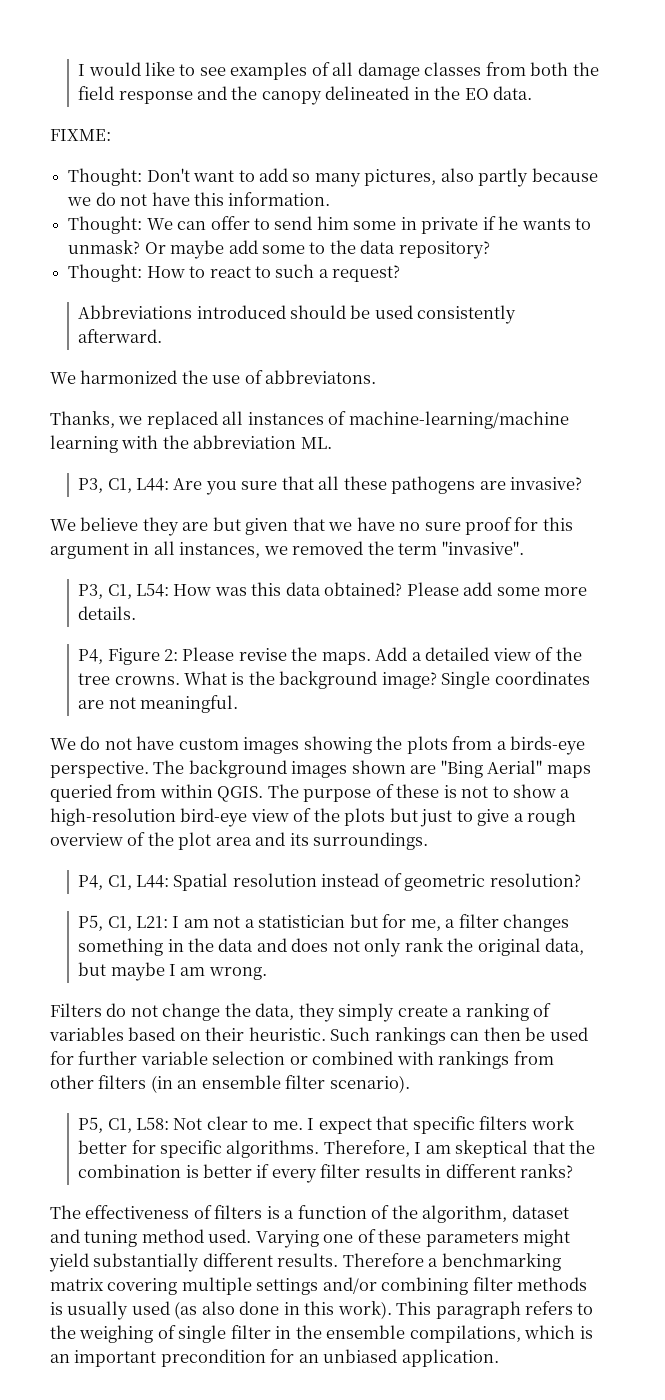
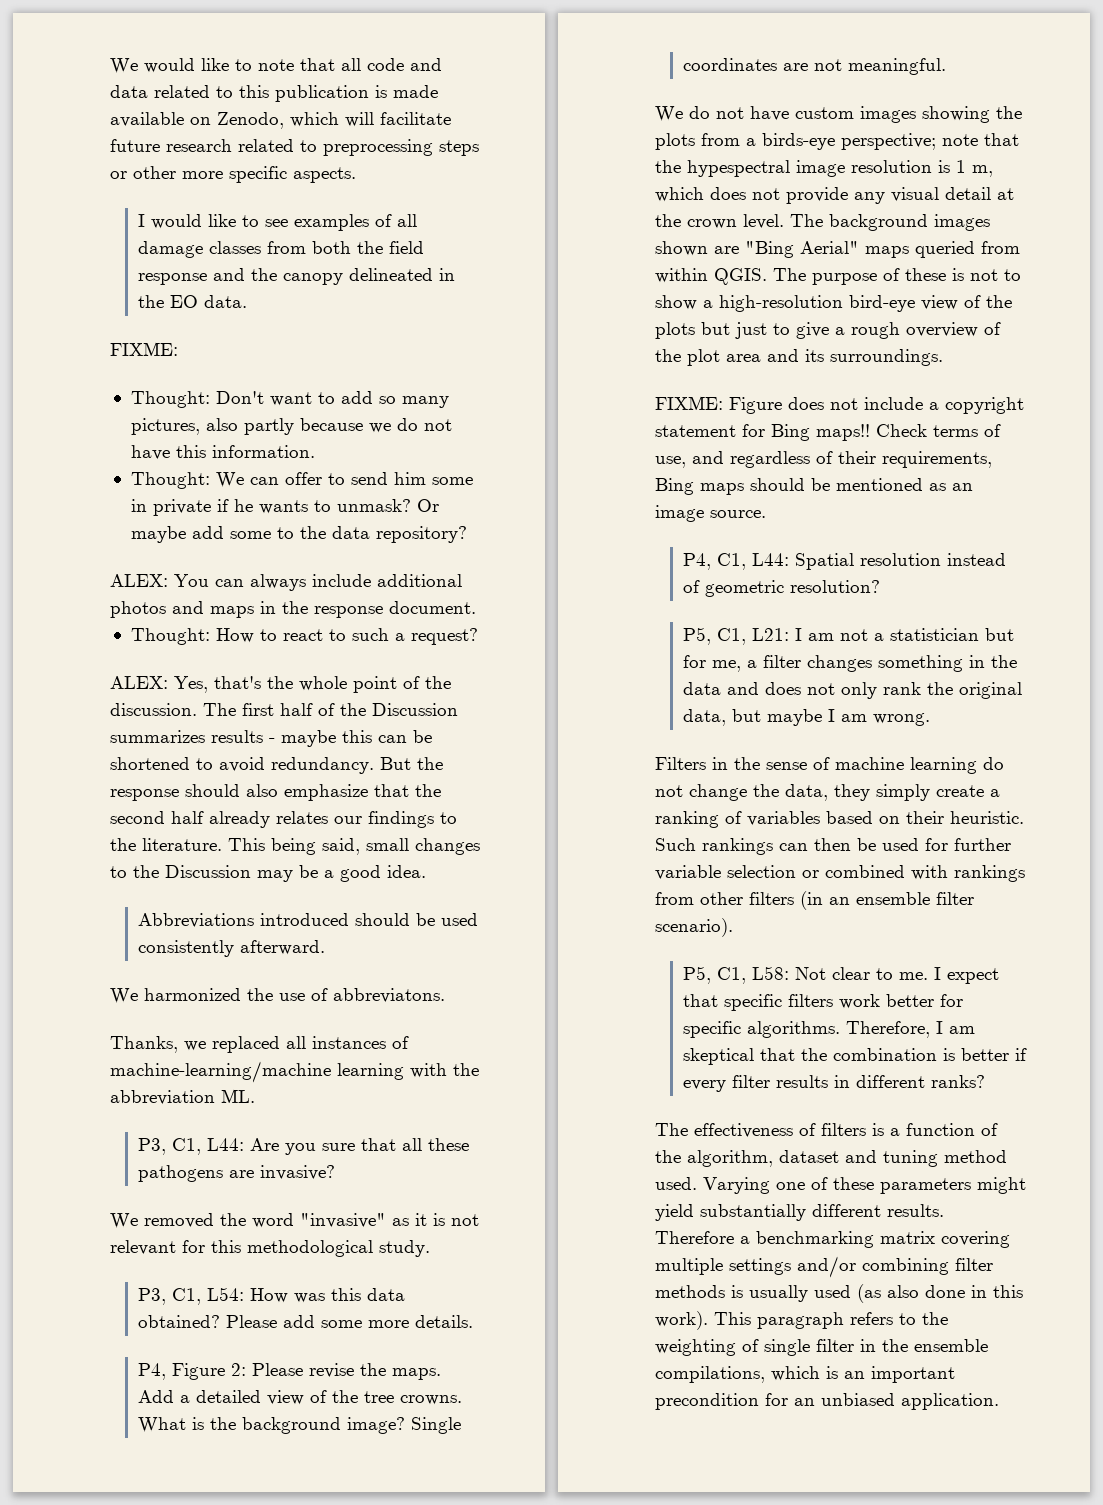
(78, 70) none -> [110,58,442,74] [110,85,438,102] [110,112,451,129] [110,139,479,156] [110,166,356,183] We would like to note that all code and data related to this publication is made available on Zenodo, which will facilitate future research related to preprocessing steps or other more specific aspects. //
(490, 250) none -> [110,574,462,591] [110,601,476,618] // ALEX: You can always include additional photos and maps in the response document.
(401, 273) none -> [110,676,451,693] [110,703,458,716] [110,730,432,747] [110,757,443,774] [110,784,441,801] [110,811,457,828] [110,838,480,855] [110,865,426,882] // ALEX: Yes, that's the whole point of the discussion. The first half of the Discussion summarizes results - maybe this can be shortened to avoid redundancy. But the response should also emphasize that the second half already relates our findings to the literature. This being said, small changes to the Discussion may be a good idea.
[80,517,573,536] [50,541,524,559] believe they are but given that we have no sure proof for this argument in all instances, we removed the term "invasive". -> [144,1213,479,1228] [110,1240,430,1257] removed the word "invasive" as it is not relevant for this methodological study.
[50,761,149,778] perspective. -> [841,133,1019,150] [655,160,993,177] [655,187,1014,204] [655,214,784,229] perspective; note that the hypespectral image resolution is 1 m, which does not provide any visual detail at the crown level.
(429, 841) none -> [655,396,1024,414] [655,424,1001,441] [655,451,992,468] [655,478,973,495] [655,505,766,522] // FIXME: Figure does not include a copyright statement for Bing maps!! Check terms of use, and regardless of their requirements, Bing maps should be mentioned as an image source.
(102, 1010) none -> [712,757,977,774] in the sense of machine learning
[79,1325,154,1343] weighing -> [655,1339,736,1356] weighting

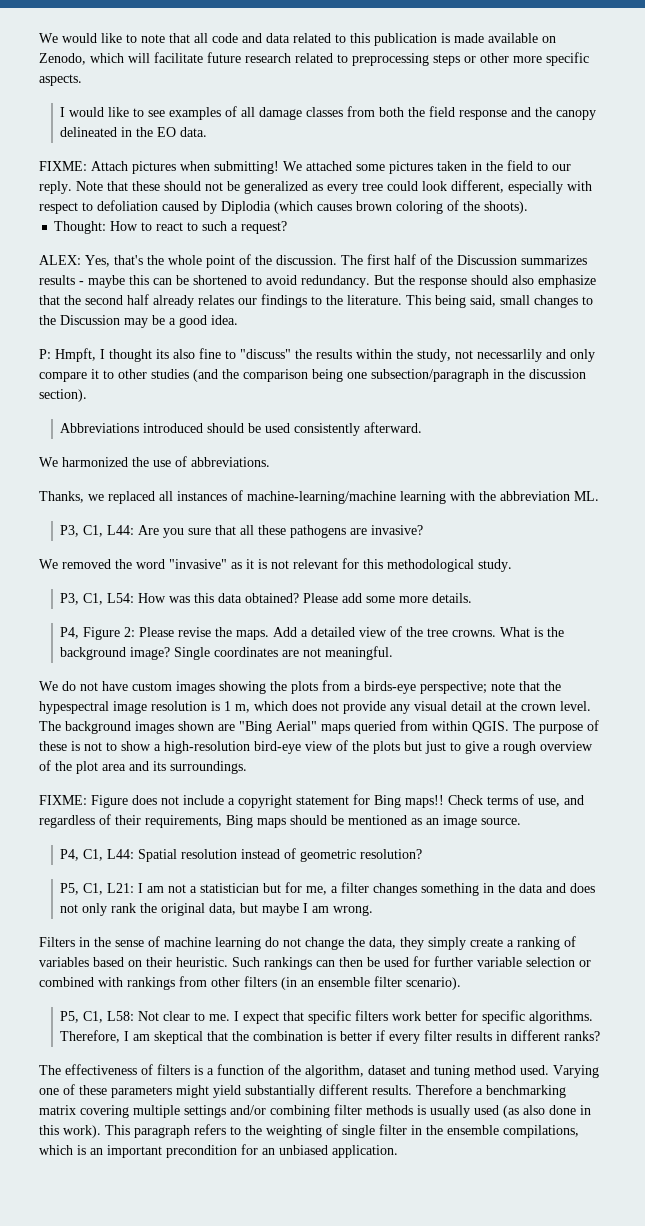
[130,391,449,408] [130,418,452,435] [130,445,315,460] [130,472,473,489] [130,499,439,516] [130,526,467,543] [110,574,462,591] [110,601,476,618] // Thought: Don't want to add so many pictures, also partly because we do not have this information. // Thought: We can offer to send him some in private if he wants to unmask? Or maybe add some to the data repository? // ALEX: You can always include additional photos and maps in the response document. -> [91,160,571,174] [39,180,592,194] [39,200,528,214] Attach pictures when submitting! We attached some pictures taken in the field to our reply. Note that these should not be generalized as every tree could look different, especially with respect to defoliation caused by Diplodia (which causes brown coloring of the shoots).
(426, 871) none -> [39,348,595,362] [39,369,586,382] [39,389,87,402] // P: Hmpft, I thought its also fine to "discuss" the results within the study, not necessarlily and only compare it to other studies (and the comparison being one subsection/paragraph in the discussion section).
[333,988,445,1003] abbreviatons. -> [191,457,270,467] abbreviations.

